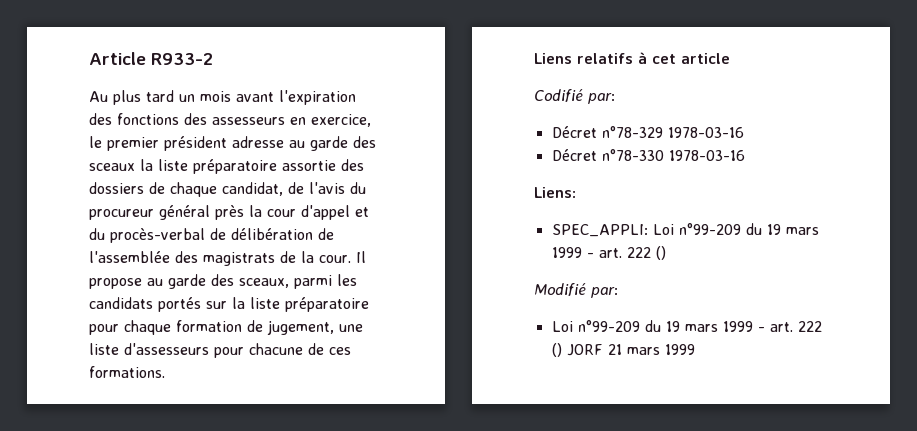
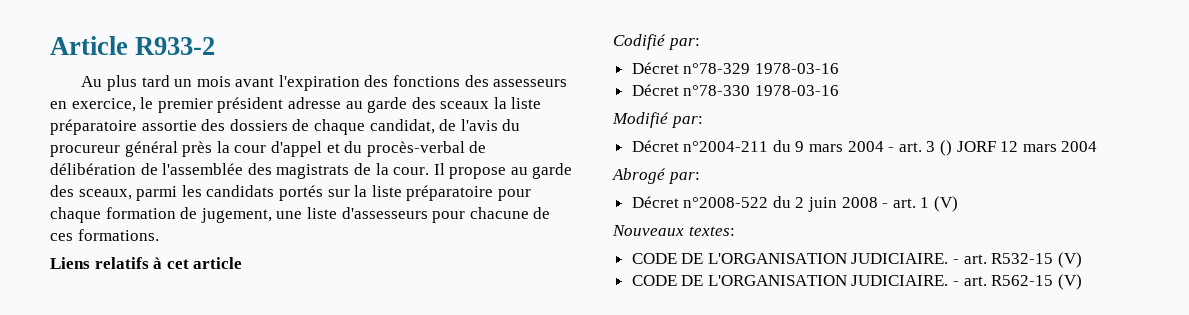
[534,187,576,198] [551,223,819,237] [551,246,666,260] [534,283,618,298] [551,320,822,332] Liens: // SPEC_APPLI: Loi n°99-209 du 19 mars 1999 - art. 222 () // Modifié par: // Loi n°99-209 du 19 mars 1999 - art. 222 -> [612,112,703,128] [631,140,936,152] Modifié par: // Décret n°2004-211 du 9 mars 2004 - art. 3
[607,344,695,355] 21 mars 1999 -> [1000,141,1098,152] [612,168,700,184] [631,196,959,212] [612,225,735,236] [631,252,1082,268] [631,274,1082,290] 12 mars 2004 // Abrogé par: // Décret n°2008-522 du 2 juin 2008 - art. 1 (V) // Nouveaux textes: // CODE DE L'ORGANISATION JUDICIAIRE. - art. R532-15 (V) // CODE DE L'ORGANISATION JUDICIAIRE. - art. R562-15 (V)

